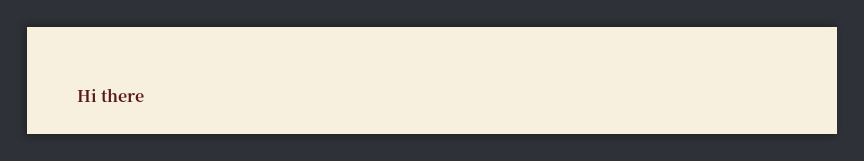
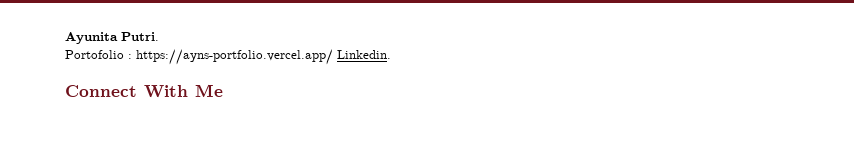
[77,88,145,102] Hi there -> [65,32,159,44] [65,49,391,65] [65,84,223,98] Ayunita Putri. // Portofolio : https://ayns-portfolio.vercel.app/ Linkedin. // Connect With Me

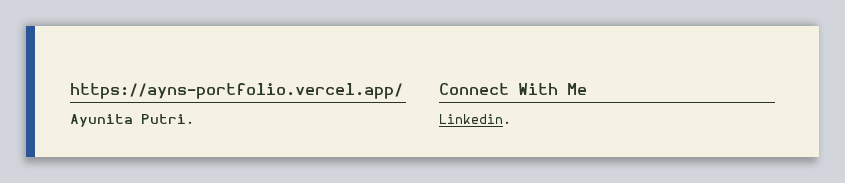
(65, 38) none -> [70,83,403,99] https://ayns-portfolio.vercel.app/ //
[65,49,391,65] // Portofolio : https://ayns-portfolio.vercel.app/ Linkedin. -> (194, 119) none
(223, 90) none -> [439,114,511,124] // Linkedin.

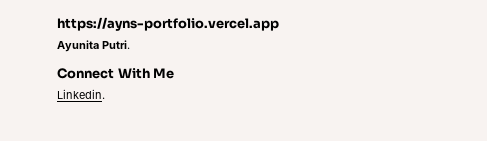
[70,83,403,99] https://ayns-portfolio.vercel.app/ -> [57,17,279,31] https://ayns-portfolio.vercel.app

